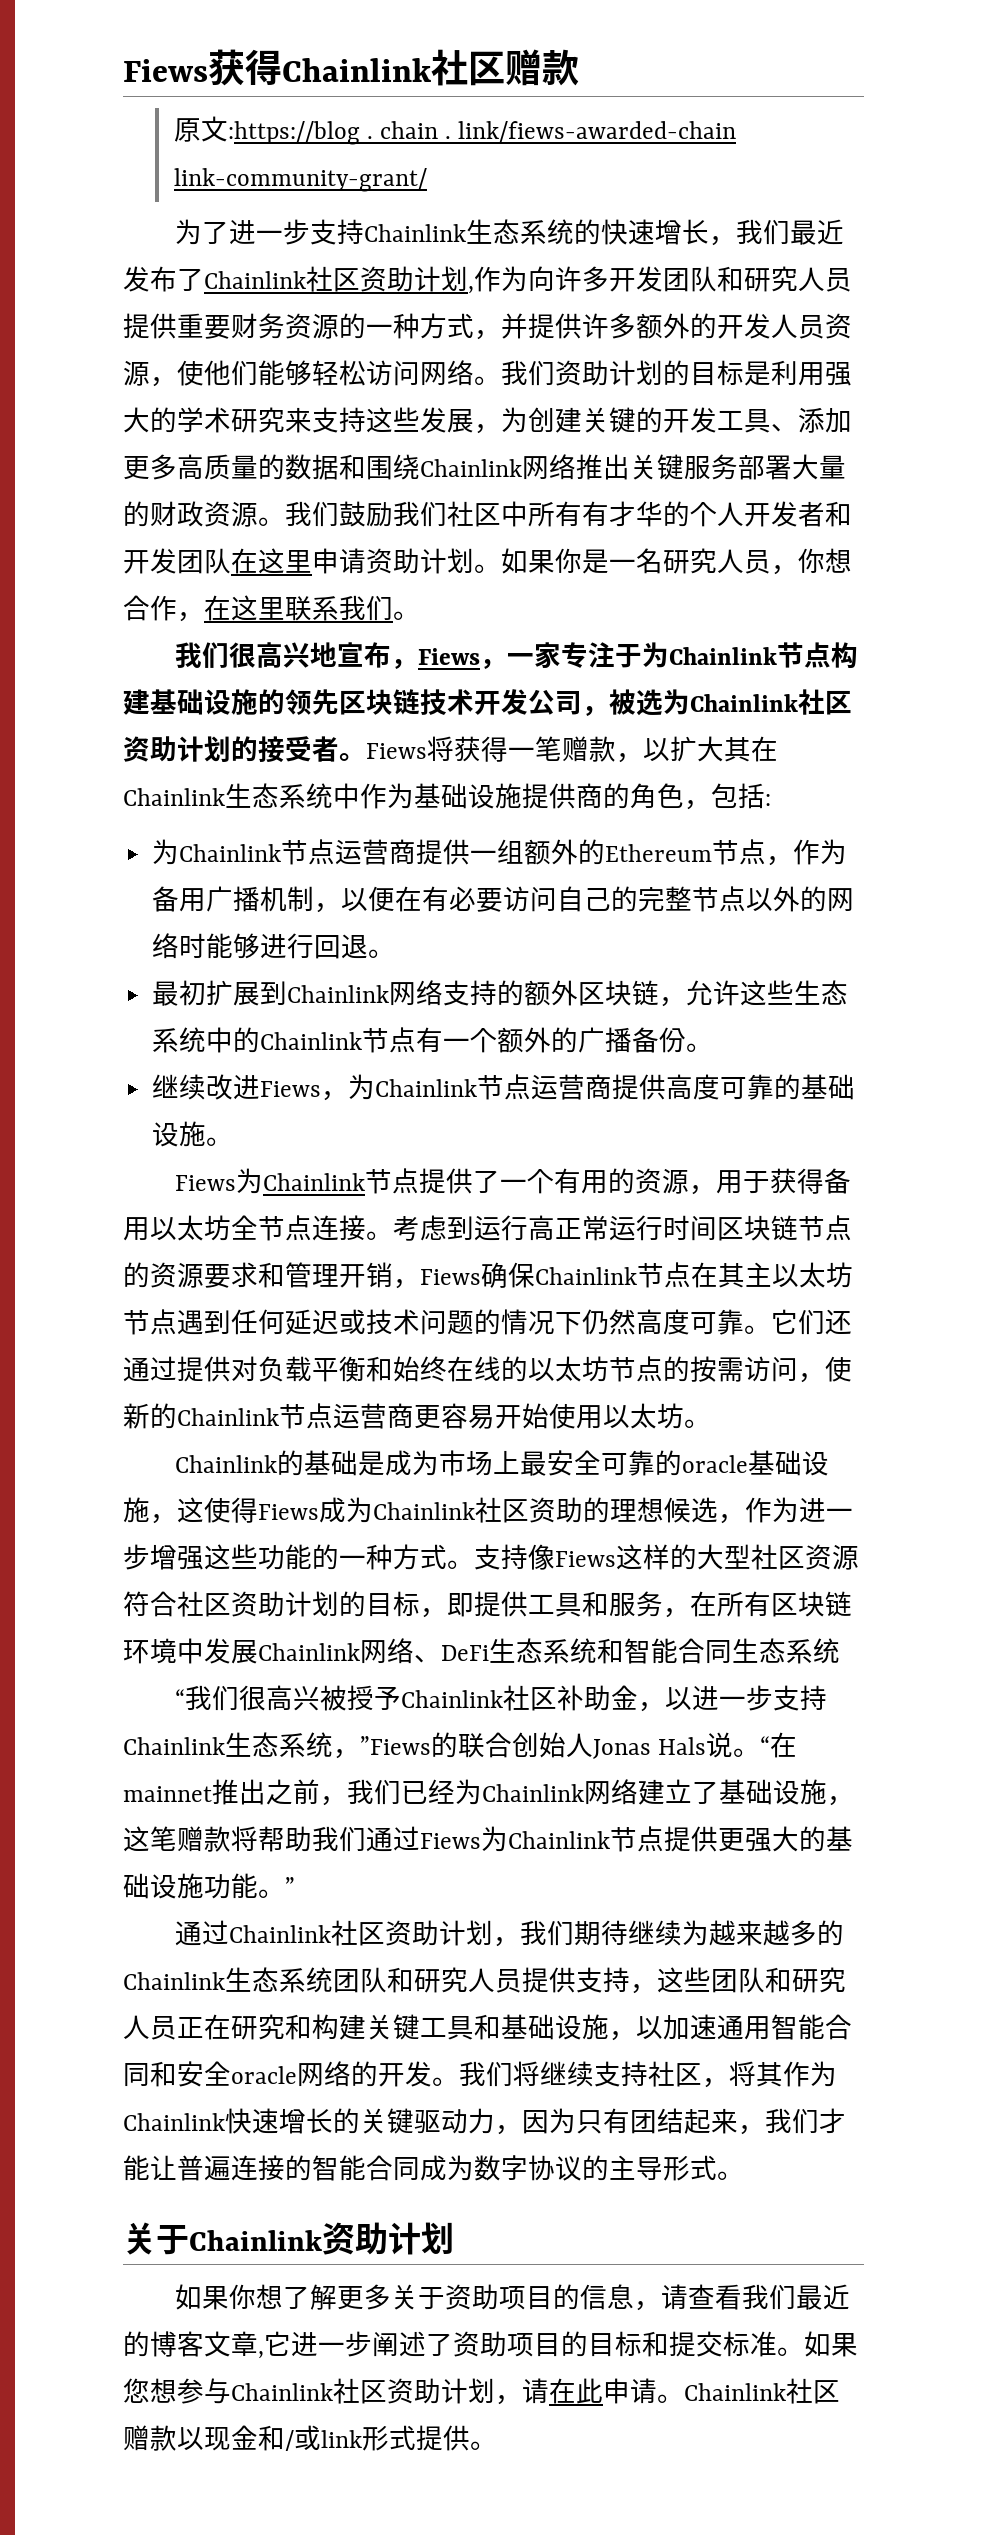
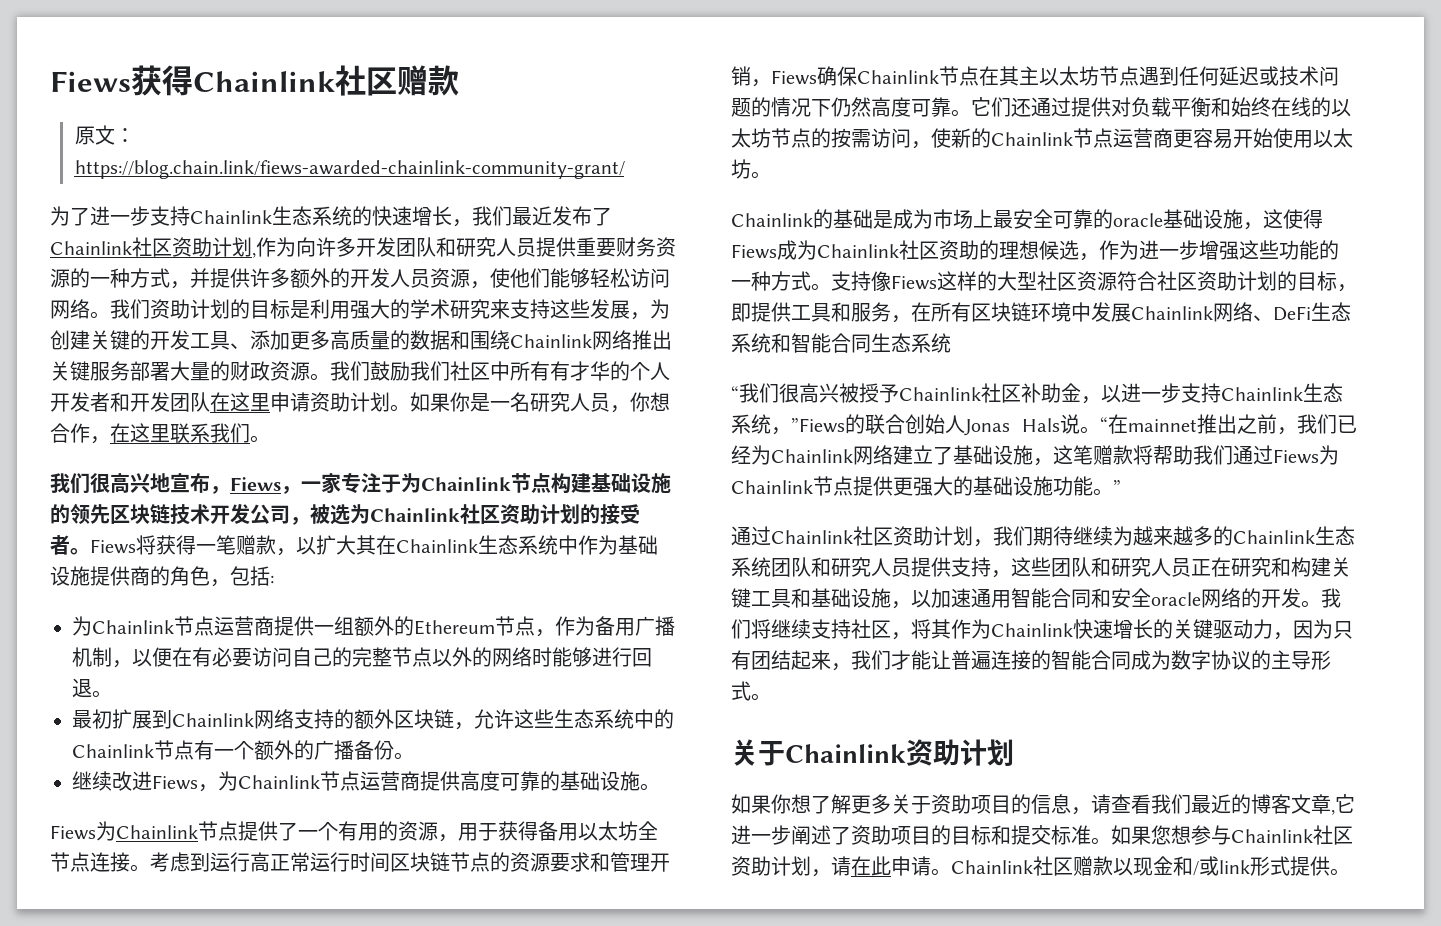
[227,121,737,145] [173,168,427,192] :https://blog . chain . link/fiews-awarded-chain link-community-grant/ -> [114,128,135,143] [74,160,625,179] ：https://blog.chain.link/fiews-awarded-chainlink-community-grant/

